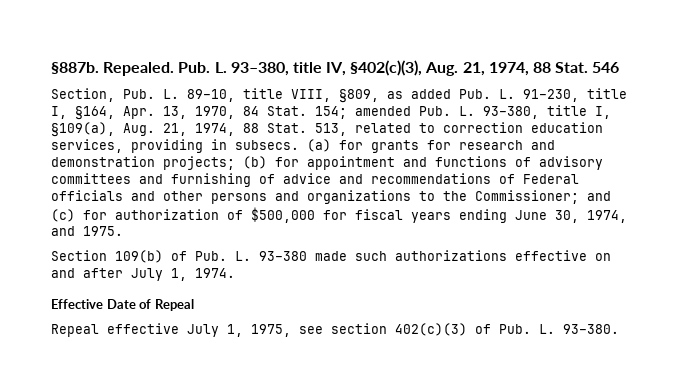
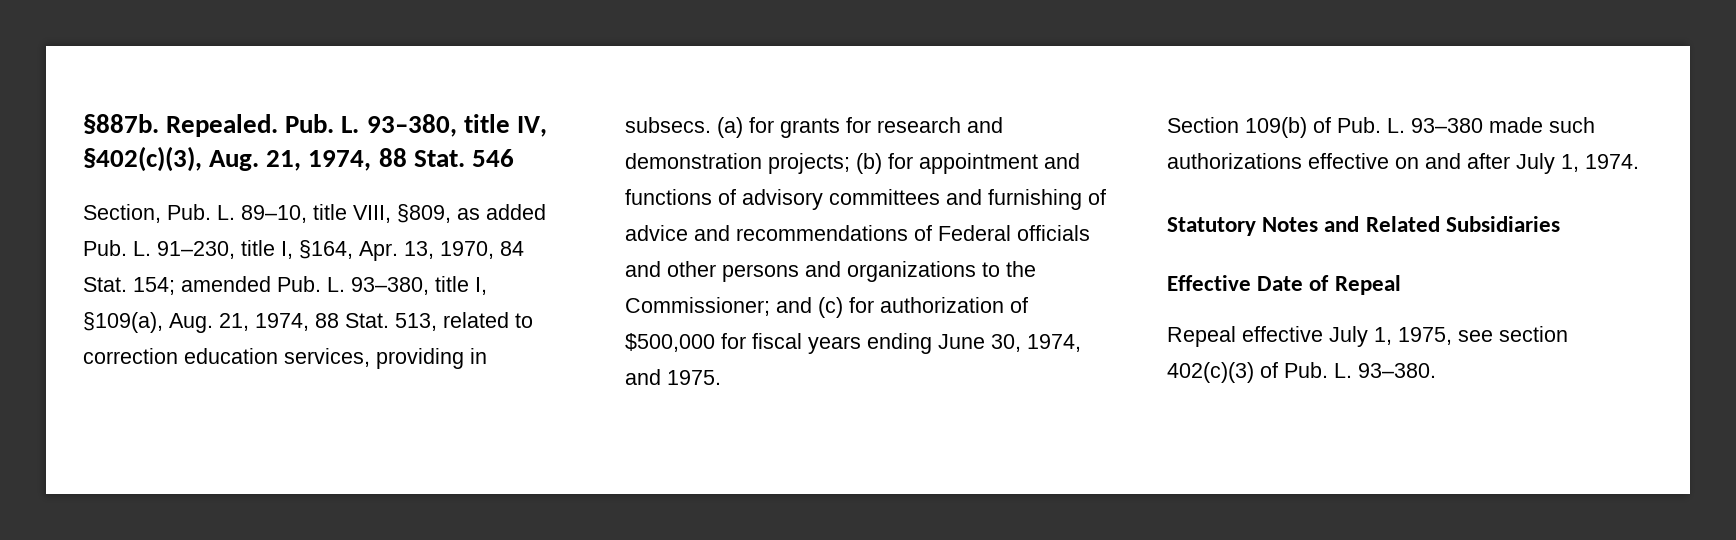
(235, 273) none -> [1167,216,1560,236] // Statutory Notes and Related Subsidiaries

